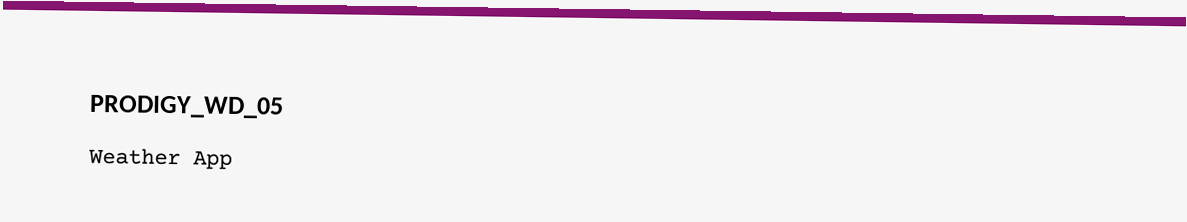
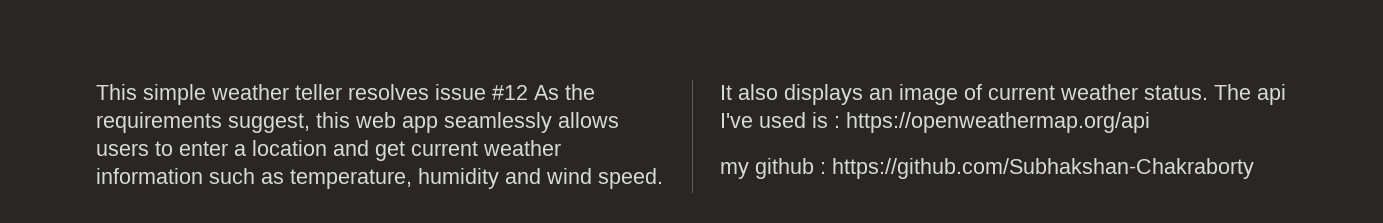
[89,94,284,119] [88,147,233,170] PRODIGY_WD_05 // Weather App -> [96,84,595,105] [96,112,619,133] [96,140,561,161] [96,168,663,189] [720,84,1286,105] [720,112,1150,133] [720,158,1254,179] This simple weather teller resolves issue #12 As the requirements suggest, this web app seamlessly allows users to enter a location and get current weather information such as temperature, humidity and wind speed. It also displays an image of current weather status. The api I've used is : https://openweathermap.org/api // my github : https://github.com/Subhakshan-Chakraborty

